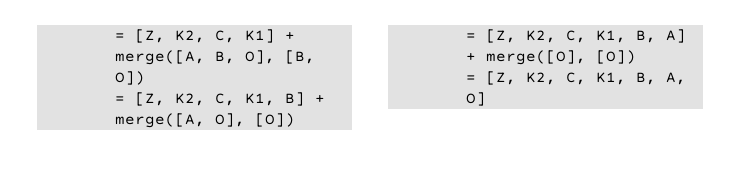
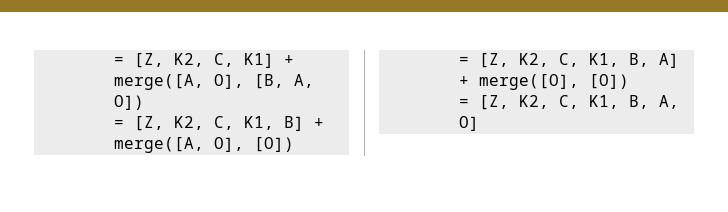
[215,51,236,64] B, -> (204, 82) none
(316, 57) none -> [293,74,314,88] A,

